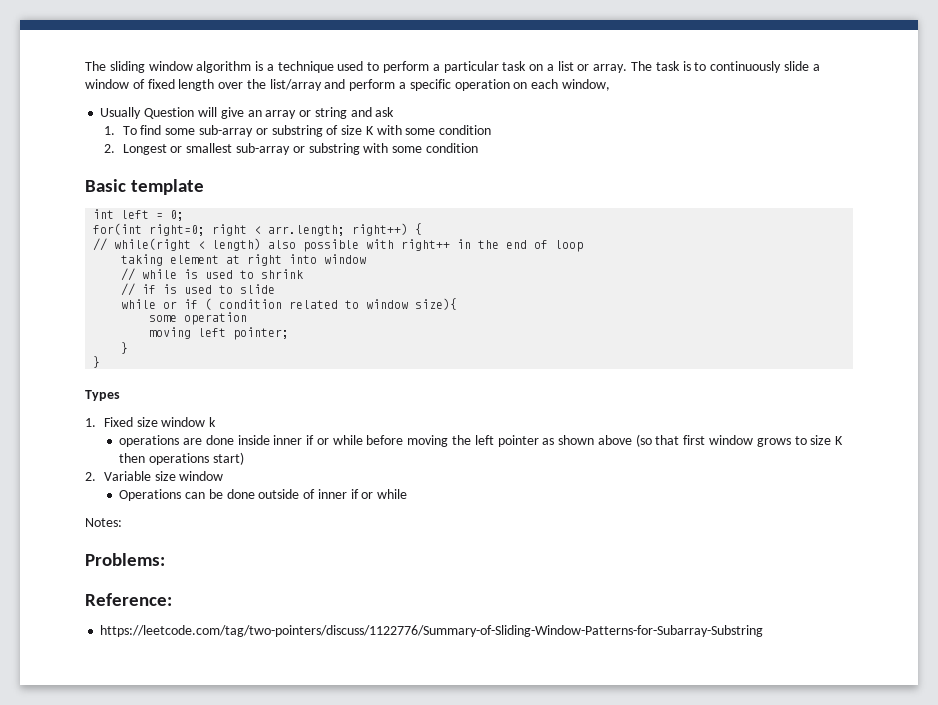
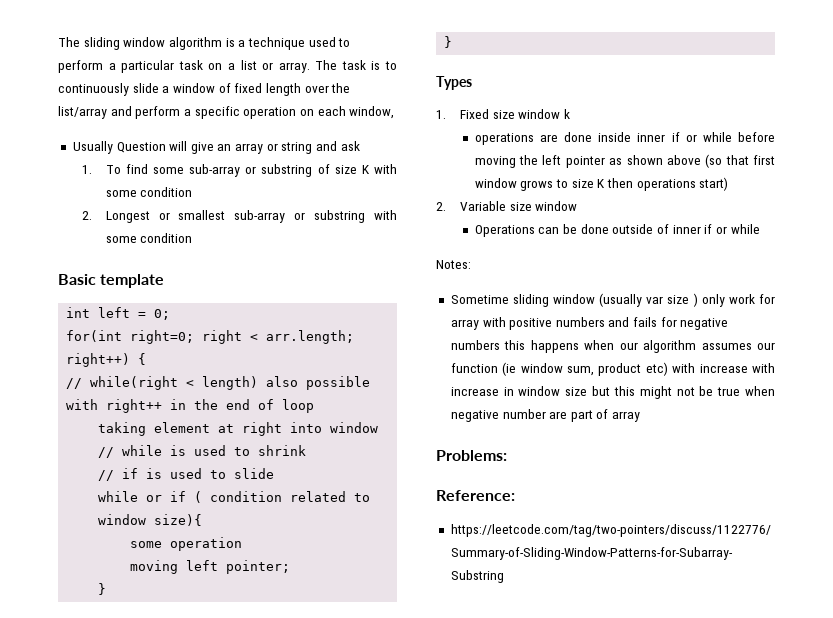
(122, 522) none -> [450,293,775,307] [450,317,729,330] [450,340,775,353] [450,362,775,376] [450,386,775,399] [450,409,641,422] // Sometime sliding window (usually var size ) only work for array with positive numbers and fails for negative numbers this happens when our algorithm assumes our function (ie window sum, product etc) with increase with increase in window size but this might not be true when negative number are part of array

